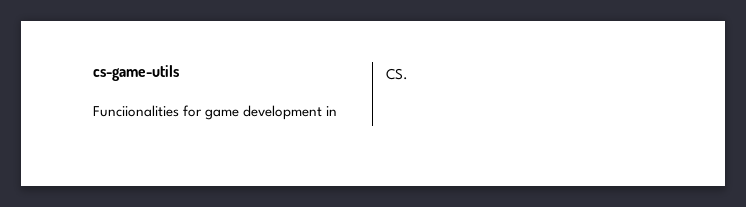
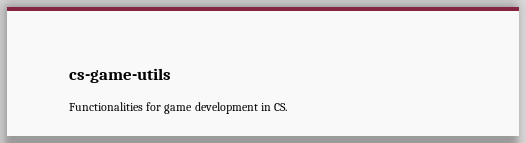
[93,105,179,117] Funciionalities -> [69,102,143,111] Functionalities

